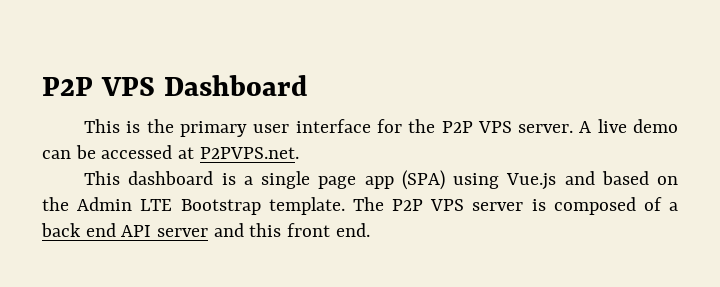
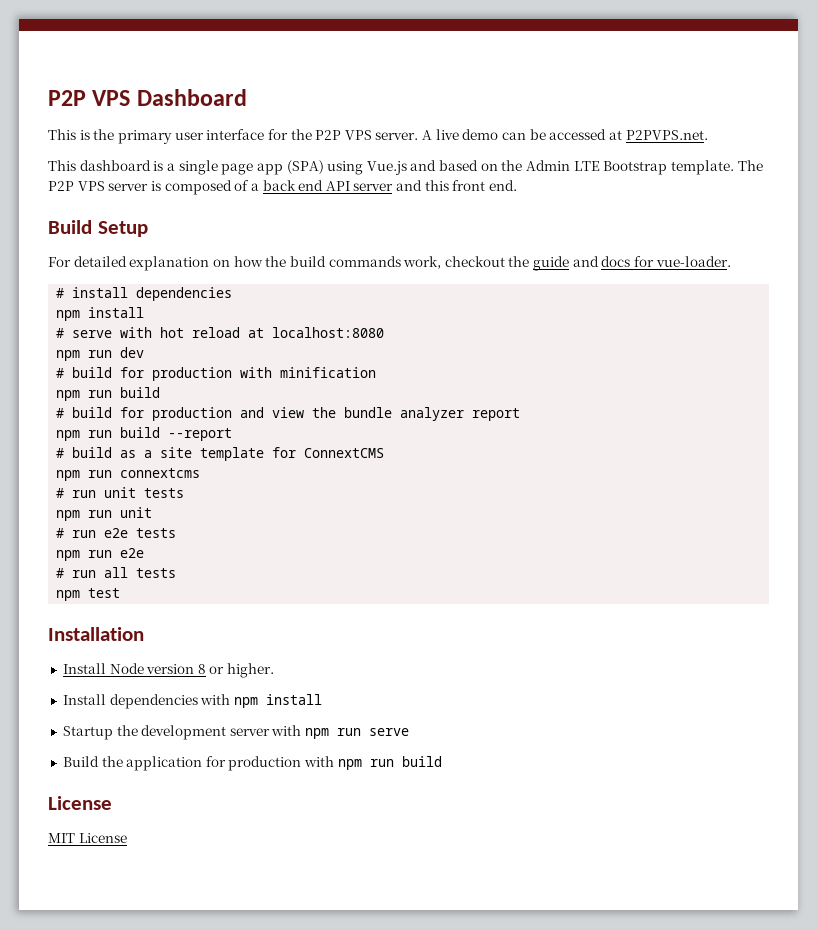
(370, 230) none -> [48,220,148,237] [48,256,731,271] [56,287,233,301] [56,307,145,321] [56,327,385,338] [56,347,145,361] [56,367,377,381] [56,387,161,401] [56,407,521,421] [56,427,233,441] [56,447,385,461] [56,468,201,481] [56,487,185,498] [56,507,153,521] [56,528,177,538] [56,548,145,561] [56,567,177,578] [56,588,121,601] [48,627,144,641] [62,663,275,678] [62,694,322,709] [62,725,410,740] [62,756,442,771] [48,796,112,810] [48,833,127,843] // Build Setup // For detailed explanation on how the build commands work, checkout the guide and docs for vue-loader. // # install dependencies // npm install // # serve with hot reload at localhost:8080 // npm run dev // # build for production with minification // npm run build // # build for production and view the bundle analyzer report // npm run build --report // # build as a site template for ConnextCMS // npm run connextcms // # run unit tests // npm run unit // # run e2e tests // npm run e2e // # run all tests // npm test // Installation // Install Node version 8 or higher. // Install dependencies with npm install // Startup the development server with npm run serve // Build the application for production with npm run build // License // MIT License

